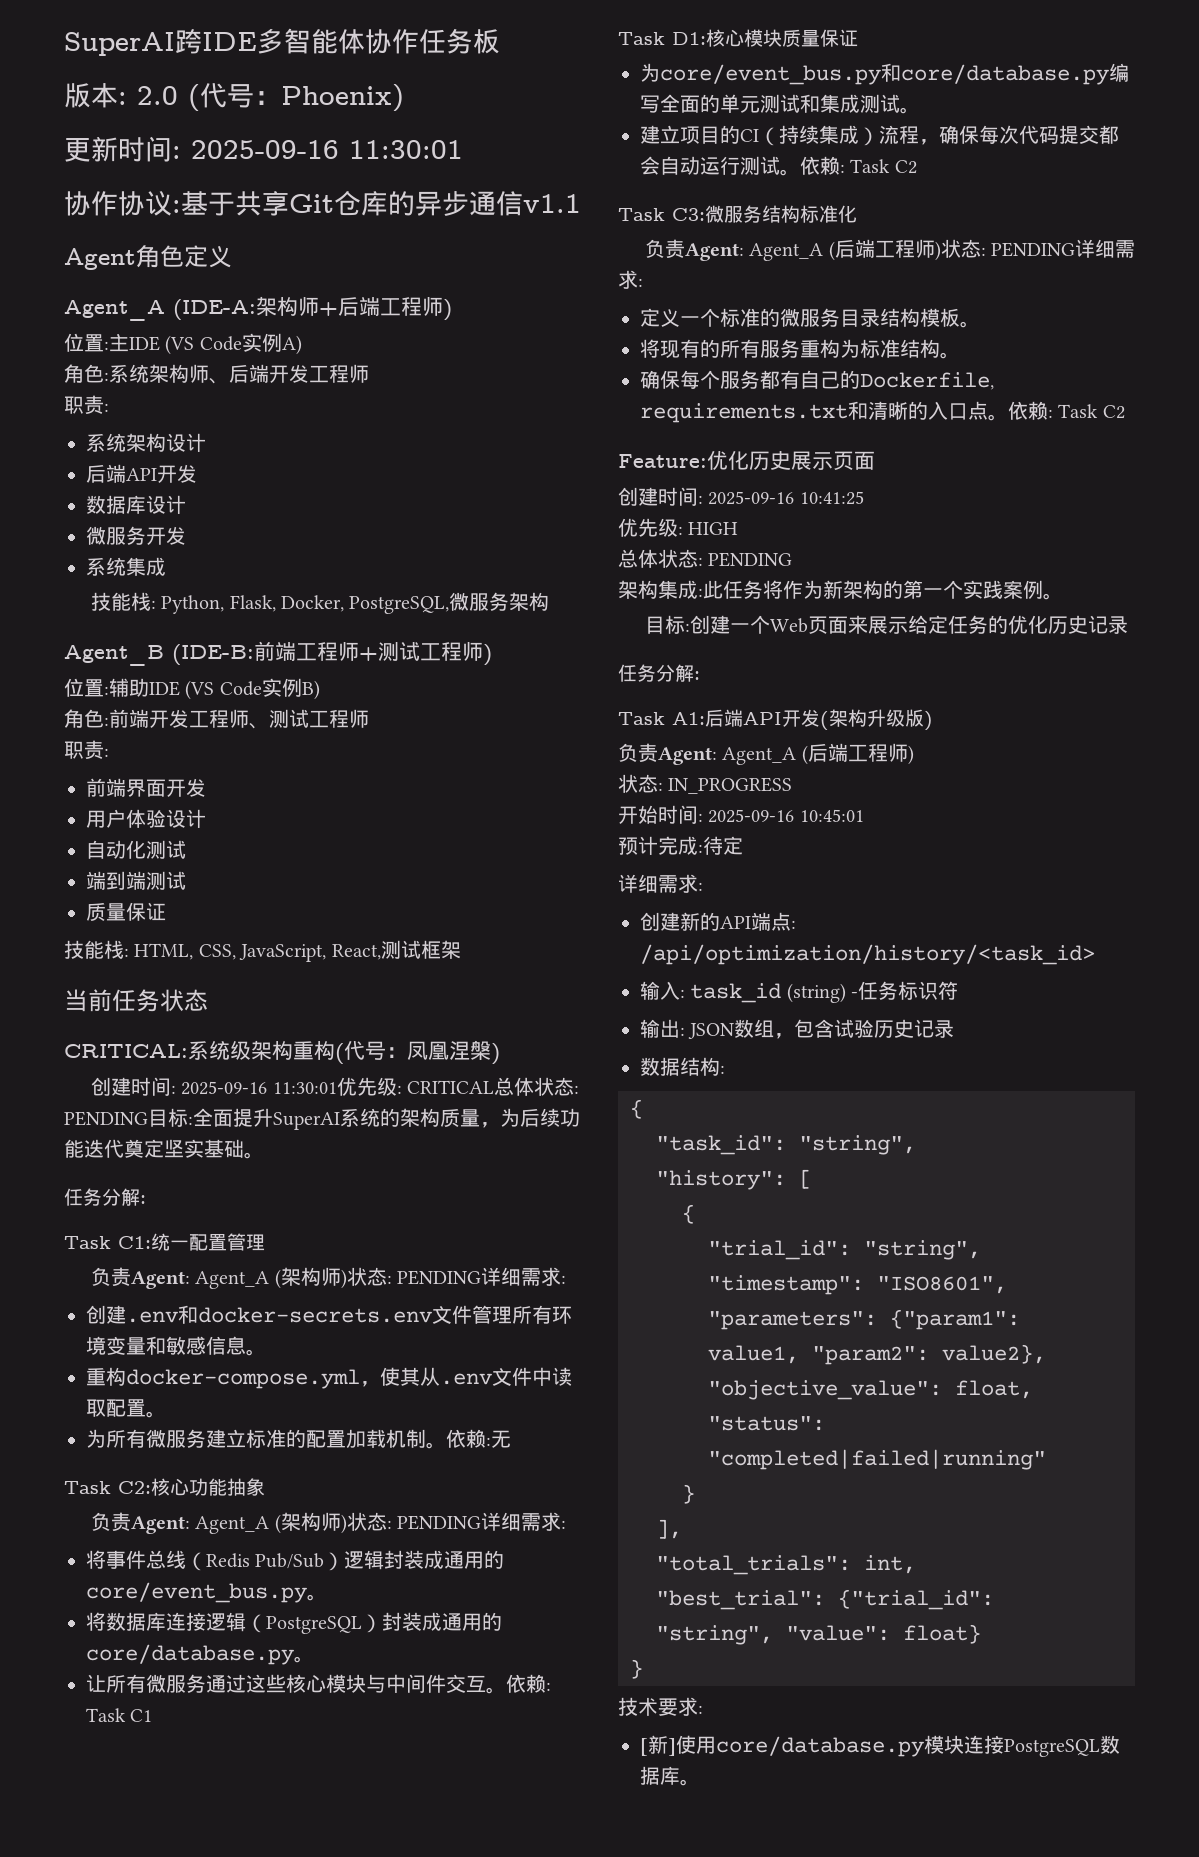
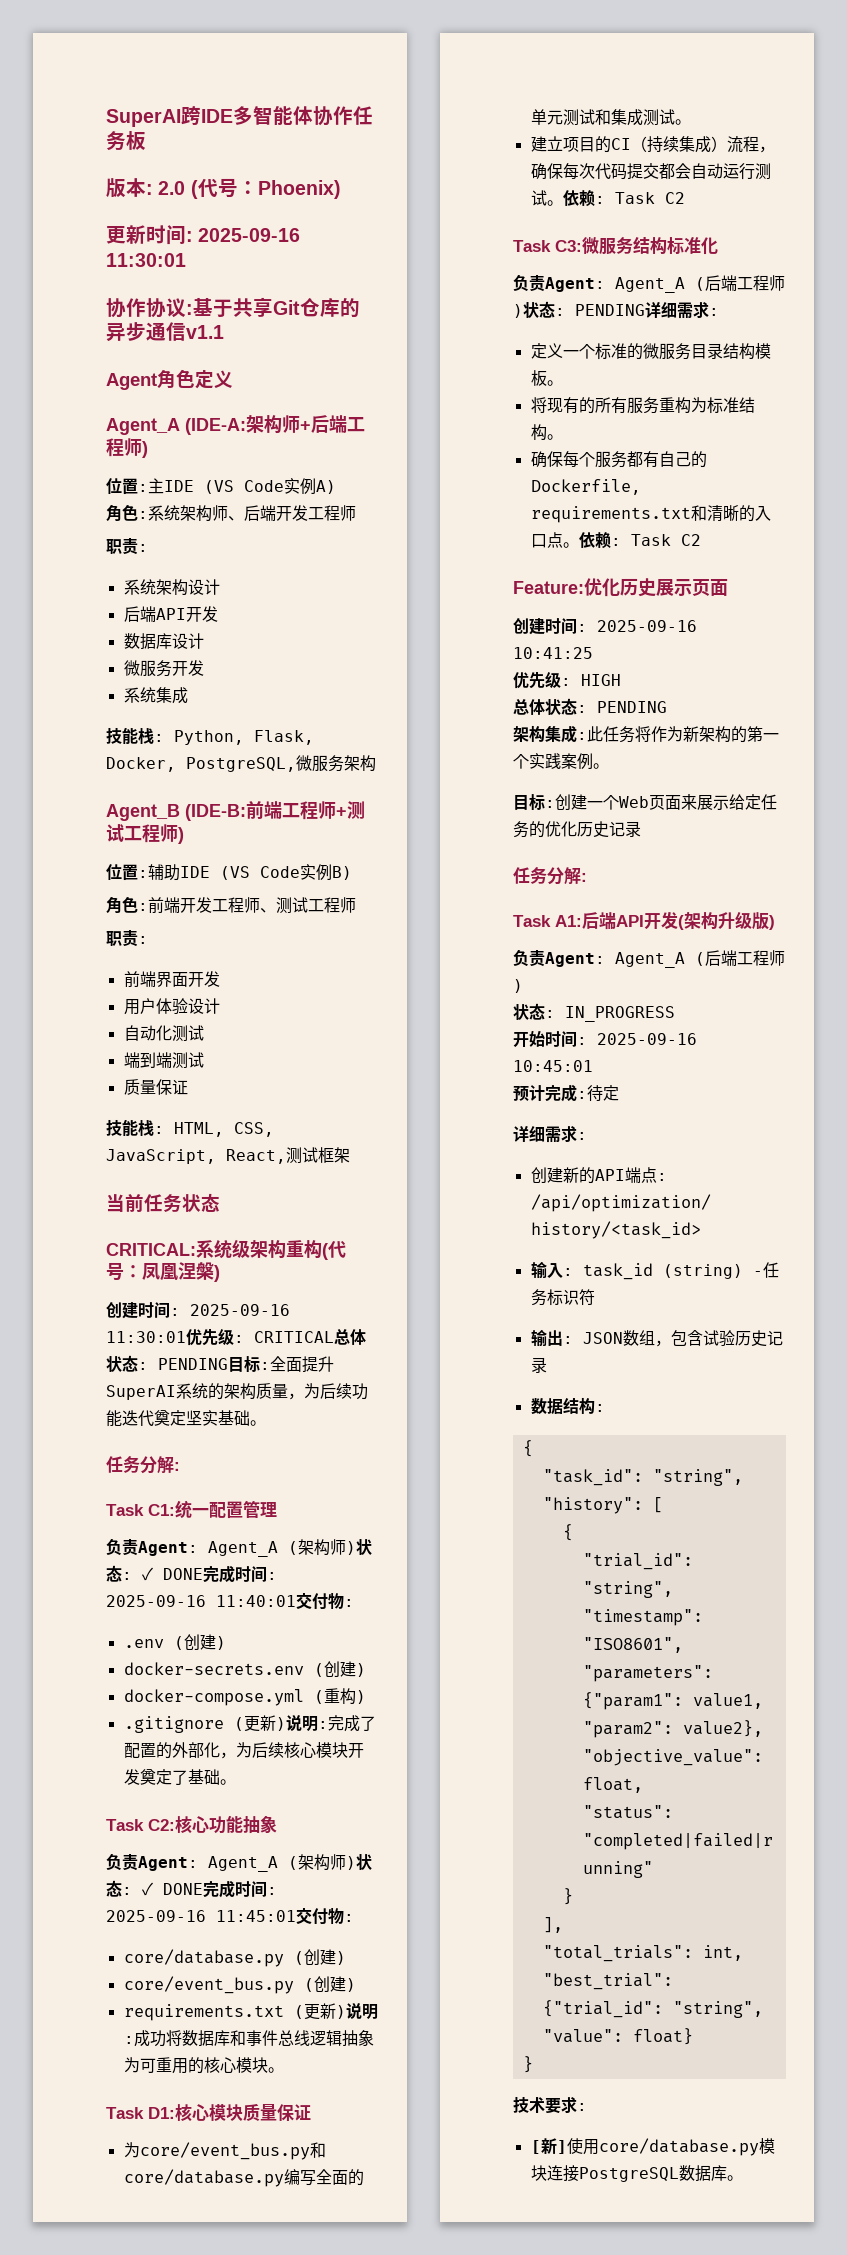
[396,1267,566,1286] [86,1305,572,1324] [86,1336,266,1356] [86,1367,572,1389] [86,1399,166,1418] [86,1429,511,1449] PENDING详细需求: // 创建.env和docker-secrets.env文件管理所有环境变量和敏感信息。 // 重构docker-compose.yml，使其从.env文件中读取配置。 // 为所有微服务建立标准的配置加载机制。依赖:无 -> [142,1565,277,1583] [106,1593,354,1610] [123,1634,226,1651] [123,1661,366,1678] [123,1688,366,1706] [123,1715,376,1733] [123,1742,364,1759] [123,1769,236,1785] ✓ DONE完成时间: 2025-09-16 11:40:01交付物: // .env (创建) // docker-secrets.env (创建) // docker-compose.yml (重构) // .gitignore (更新)说明:完成了配置的外部化，为后续核心模块开发奠定了基础。
[396,1512,566,1531] [86,1550,505,1571] [86,1582,327,1603] [86,1612,502,1634] [86,1644,314,1665] [86,1674,551,1694] [86,1708,153,1722] PENDING详细需求: // 将事件总线（Redis Pub/Sub）逻辑封装成通用的core/event_bus.py。 // 将数据库连接逻辑（PostgreSQL）封装成通用的core/database.py。 // 让所有微服务通过这些核心模块与中间件交互。依赖: Task C1 -> [142,1880,277,1898] [106,1908,354,1925] [123,1949,346,1967] [123,1976,356,1994] [123,2003,378,2021] [123,2030,374,2047] [123,2057,284,2074] ✓ DONE完成时间: 2025-09-16 11:45:01交付物: // core/database.py (创建) // core/event_bus.py (创建) // requirements.txt (更新)说明:成功将数据库和事件总线逻辑抽象为可重用的核心模块。

